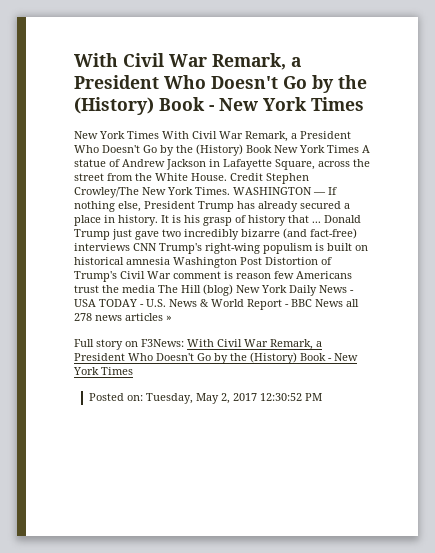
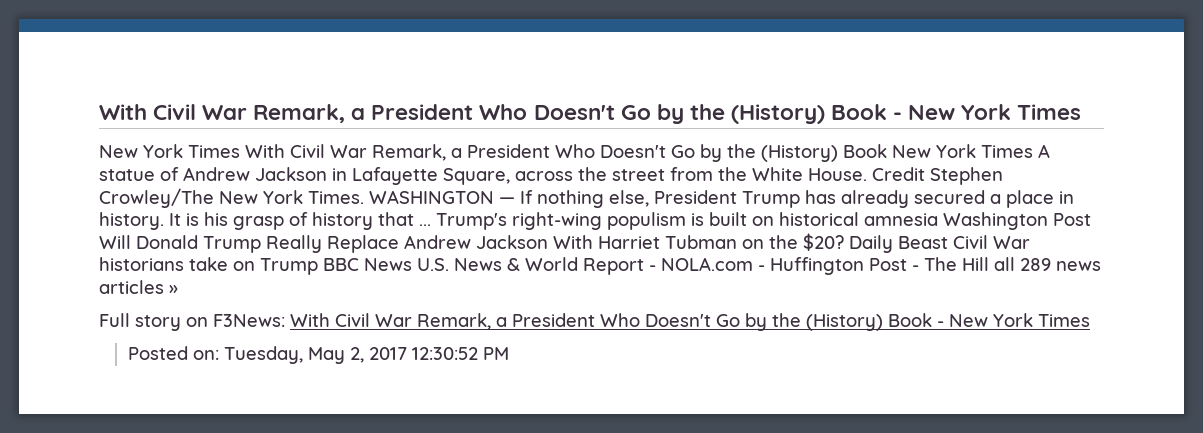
[324,215,361,223] [74,228,357,240] [74,243,157,251] Donald Trump just gave two incredibly bizarre (and fact-free) interviews CNN -> (431, 225) none
[265,257,332,265] [74,271,352,282] [74,284,354,296] [74,299,144,307] Distortion of Trump's Civil War comment is reason few Americans trust the media The Hill (blog) New York Daily News - USA TODAY - -> [99,233,1030,253] [99,257,412,275] Will Donald Trump Really Replace Andrew Jackson With Harriet Tubman on the $20? Daily Beast Civil War historians take on Trump BBC News
[291,299,359,307] [74,313,92,321] BBC News all 278 -> [661,257,1051,275] NOLA.com - Huffington Post - The Hill all 289

